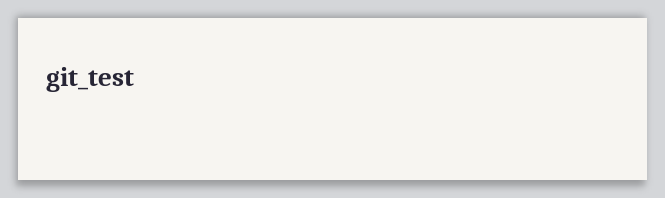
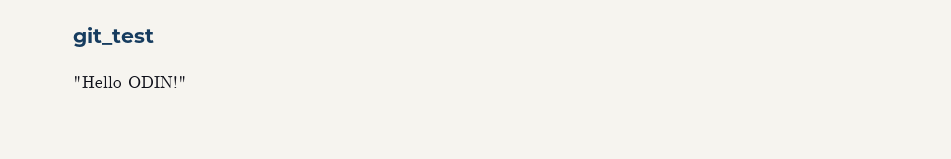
(134, 79) none -> [73,76,187,88] // "Hello ODIN!"

